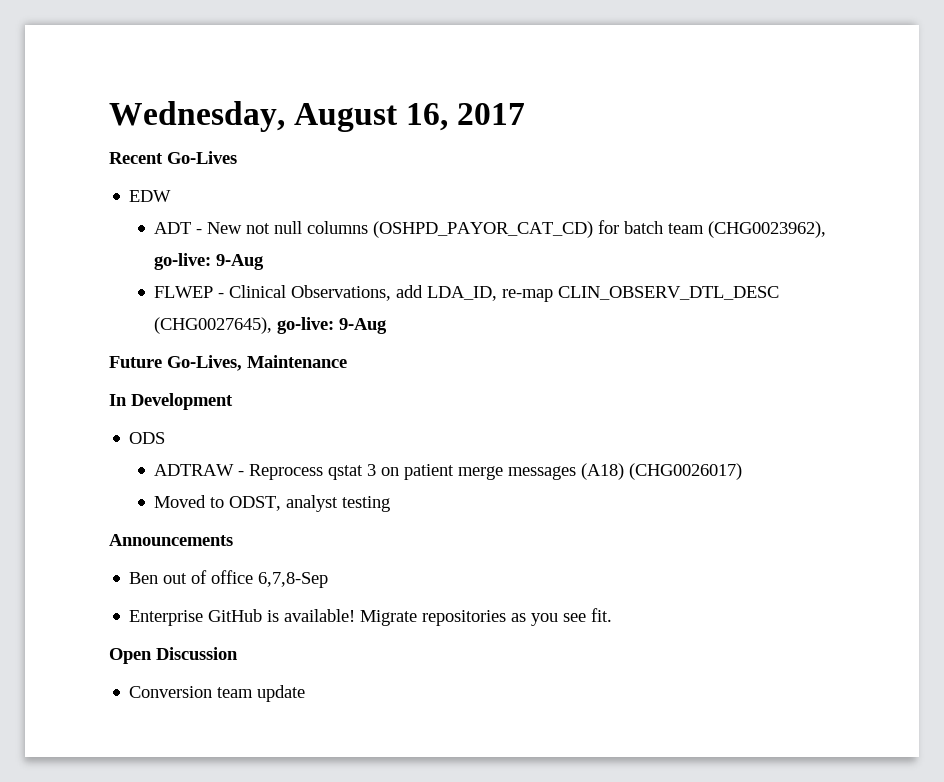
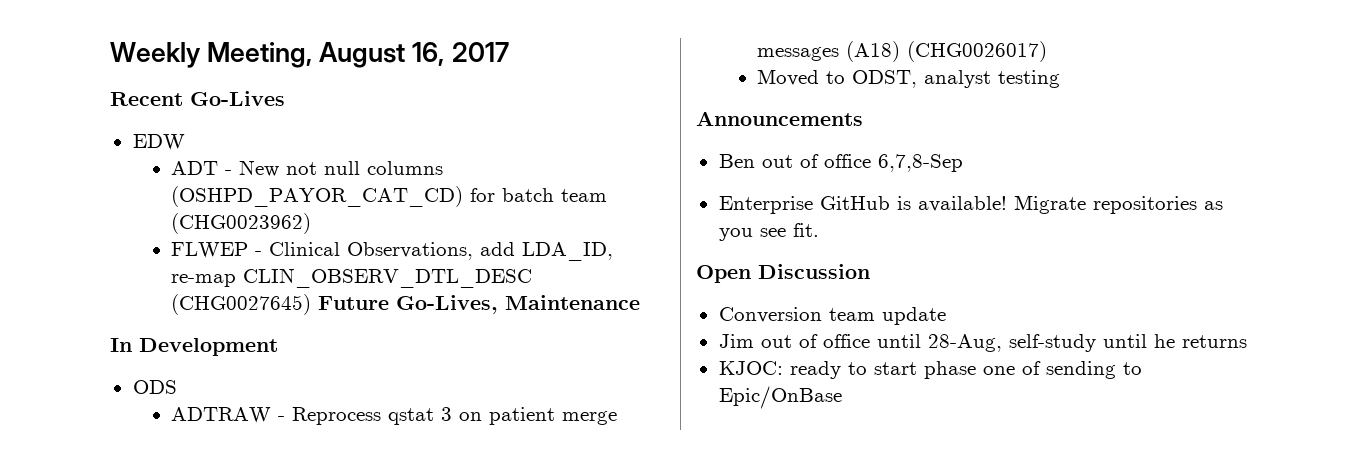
[109,101,285,132] Wednesday, -> [110,42,313,68] Weekly Meeting,
[708,221,827,238] [154,253,265,270] (CHG0023962), go-live: 9-Aug -> [171,213,312,234] (CHG0023962)
[154,317,388,334] (CHG0027645), go-live: 9-Aug // -> [171,294,312,315] (CHG0027645)
(306, 693) none -> [718,334,1247,352] [718,361,1142,379] [718,386,842,409] // Jim out of office until 28-Aug, self-study until he returns // KJOC: ready to start phase one of sending to Epic/OnBase

